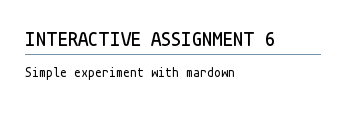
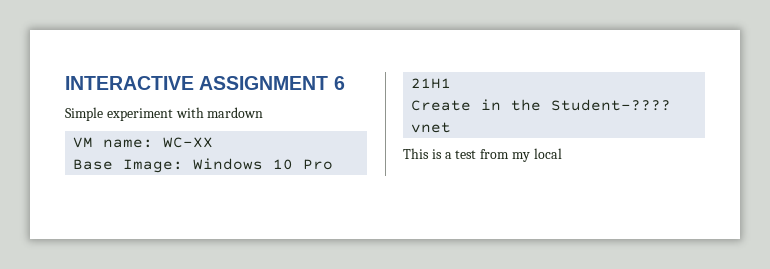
(235, 72) none -> [73,137,214,148] [73,158,334,173] [411,78,452,89] [411,99,672,111] [411,122,452,133] [403,148,562,162] // VM name: WC-XX // Base Image: Windows 10 Pro 21H1 // Create in the Student-???? vnet // This is a test from my local

